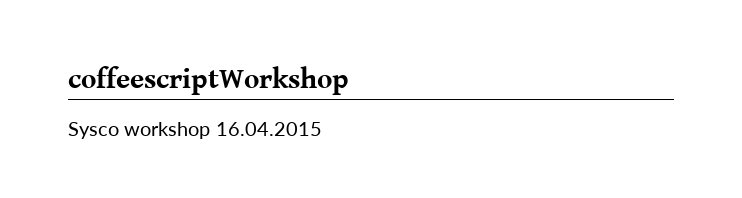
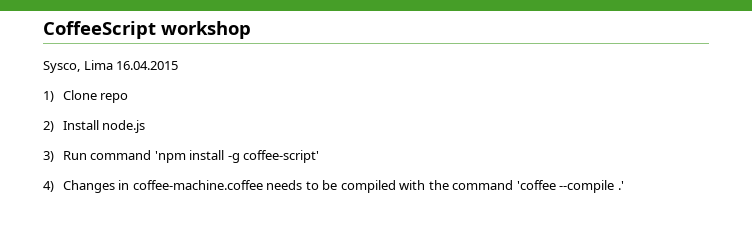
[68,66,349,95] [68,122,322,139] coffeescriptWorkshop // Sysco workshop 16.04.2015 -> [43,21,251,39] [43,60,179,73] [43,90,129,103] [43,120,146,133] [43,150,320,163] [43,180,624,193] CoffeeScript workshop // Sysco, Lima 16.04.2015 // 1) Clone repo // 2) Install node.js // 3) Run command 'npm install -g coffee-script' // 4) Changes in coffee-machine.coffee needs to be compiled with the command 'coffee --compile .'

